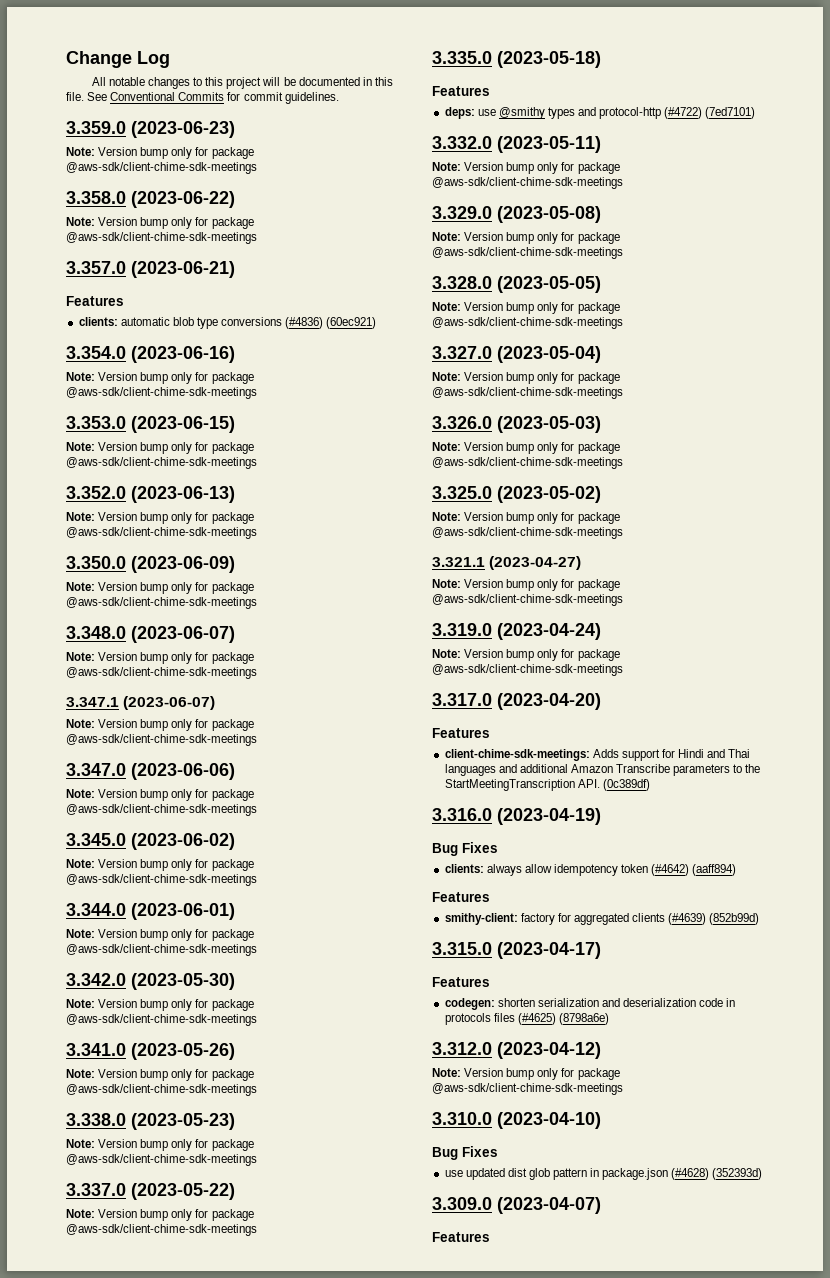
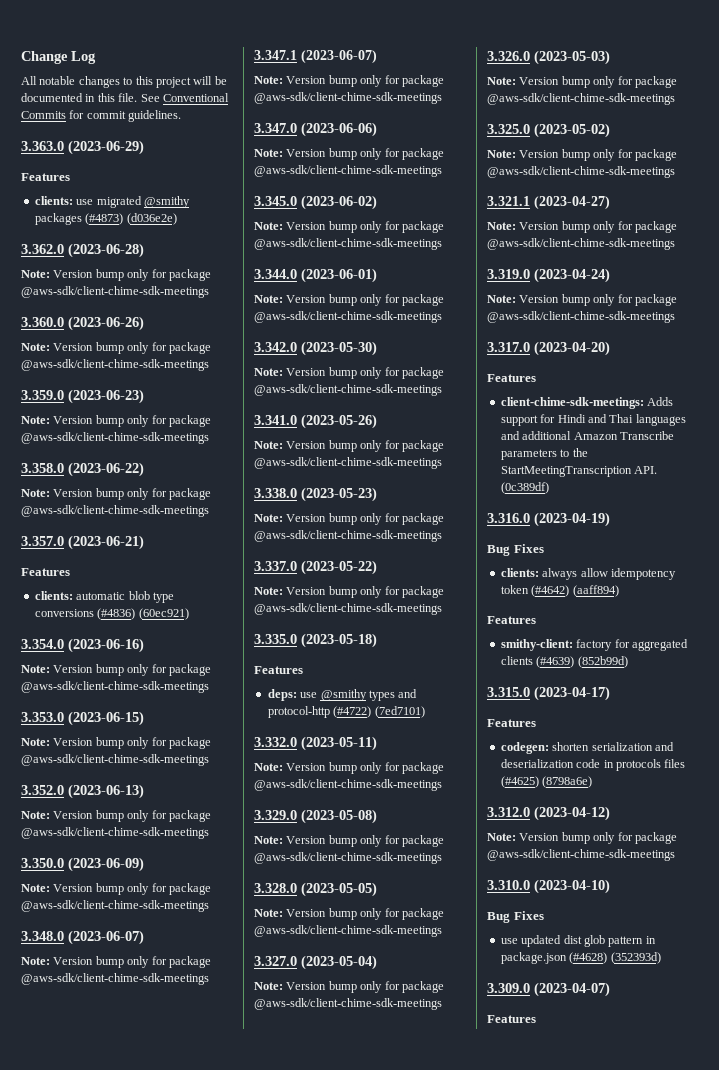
(339, 98) none -> [21,140,144,155] [21,173,70,181] [34,196,190,208] [34,213,177,225] [21,243,144,258] [21,269,211,281] [21,286,209,298] [21,316,144,331] [21,342,211,354] [21,359,209,371] // 3.363.0 (2023-06-29) // Features // clients: use migrated @smithy packages (#4873) (d036e2e) // 3.362.0 (2023-06-28) // Note: Version bump only for package @aws-sdk/client-chime-sdk-meetings // 3.360.0 (2023-06-26) // Note: Version bump only for package @aws-sdk/client-chime-sdk-meetings

